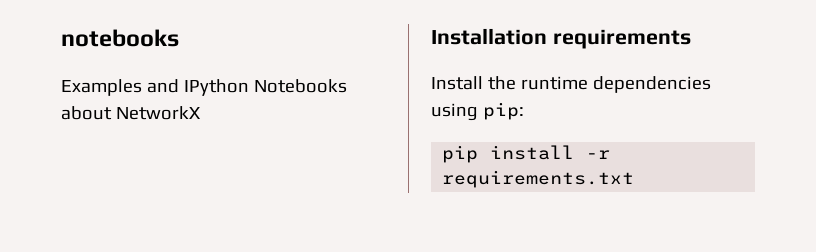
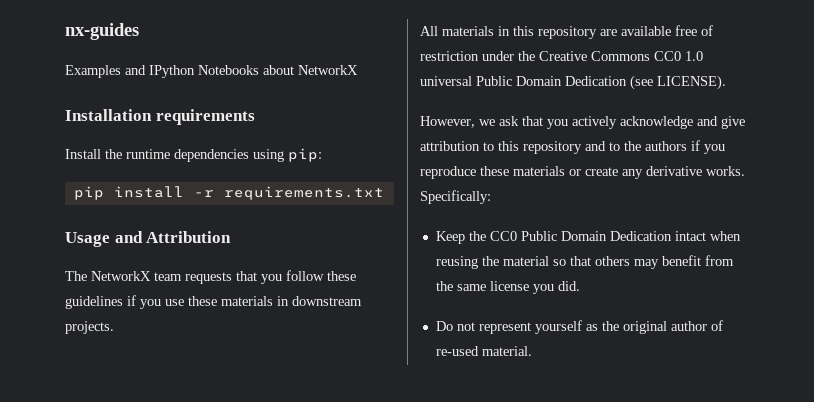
[61,29,179,47] notebooks -> [65,23,139,40] nx-guides
(635, 179) none -> [65,231,232,247] [65,270,356,284] [65,295,362,309] [65,321,114,334] [420,25,713,39] [420,51,703,61] [420,75,726,90] [420,116,745,129] [420,140,725,154] [420,166,745,179] [420,190,491,204] [435,231,741,244] [435,255,734,269] [435,281,580,294] [435,320,723,334] [435,346,532,356] // Usage and Attribution // The NetworkX team requests that you follow these guidelines if you use these materials in downstream projects. // All materials in this repository are available free of restriction under the Creative Commons CC0 1.0 universal Public Domain Dedication (see LICENSE). // However, we ask that you actively acknowledge and give attribution to this repository and to the authors if you reproduce these materials or create any derivative works. Specifically: // Keep the CC0 Public Domain Dedication intact when reusing the material so that others may benefit from the same license you did. // Do not represent yourself as the original author of re-used material.

